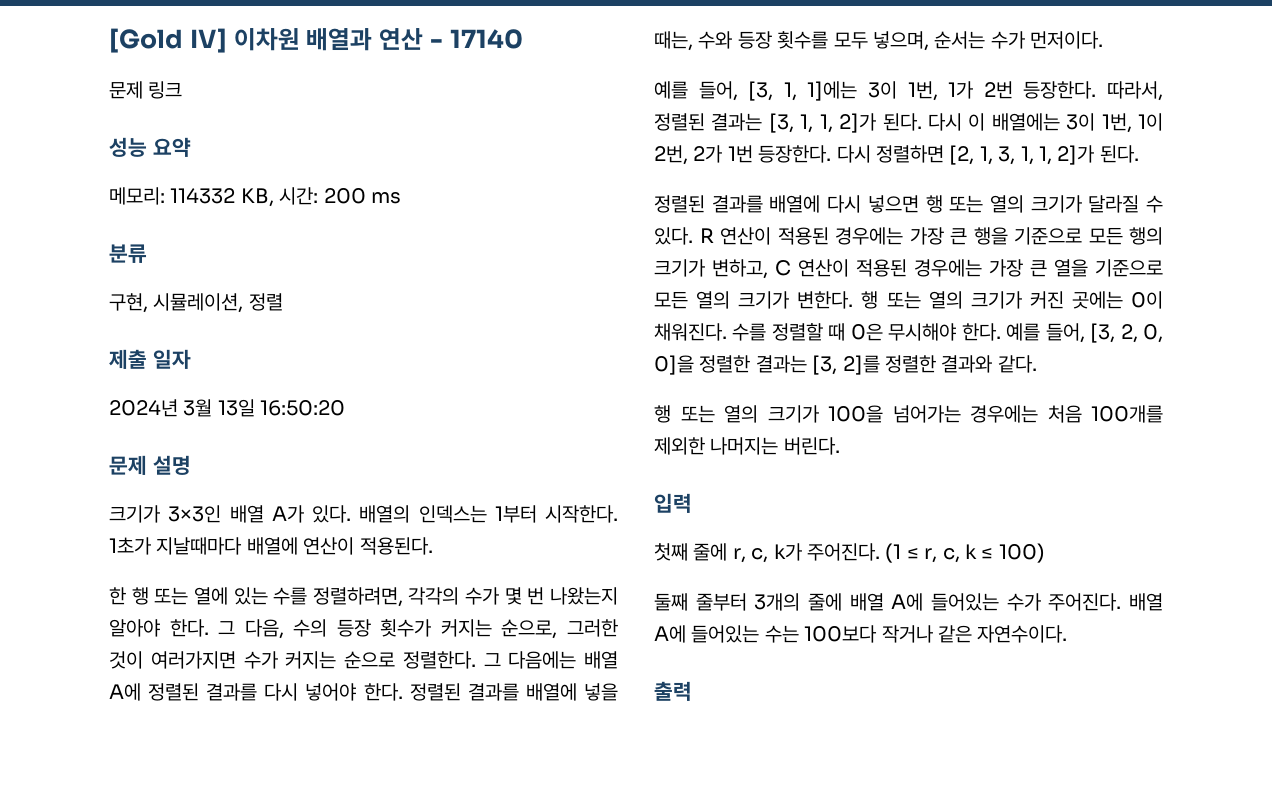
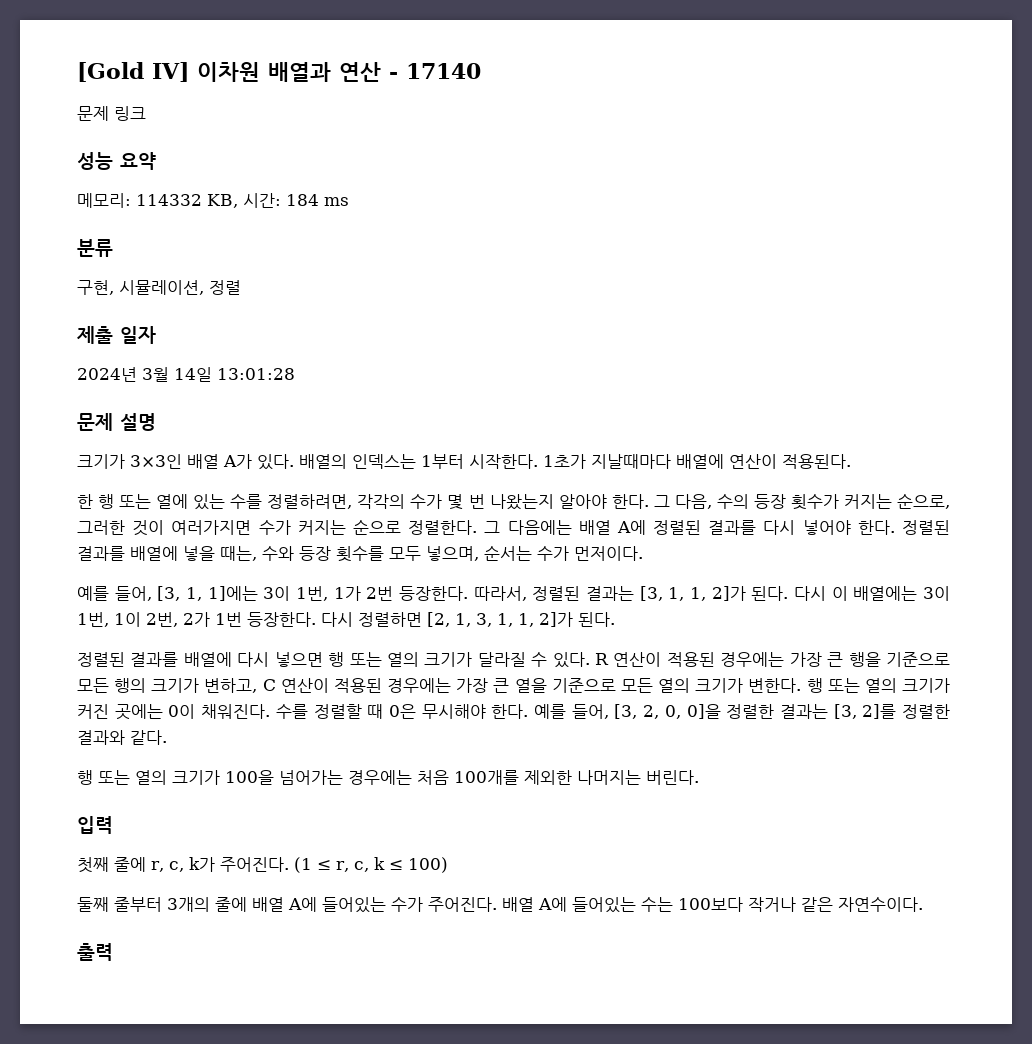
[323,188,366,204] 200 -> [286,194,319,206] 184
[217,399,346,417] 13일 16:50:20 -> [174,367,295,382] 14일 13:01:28

